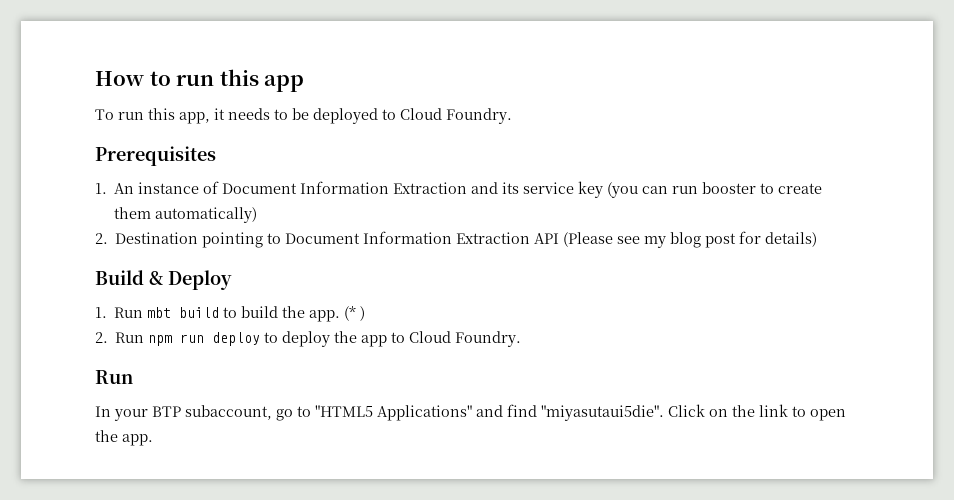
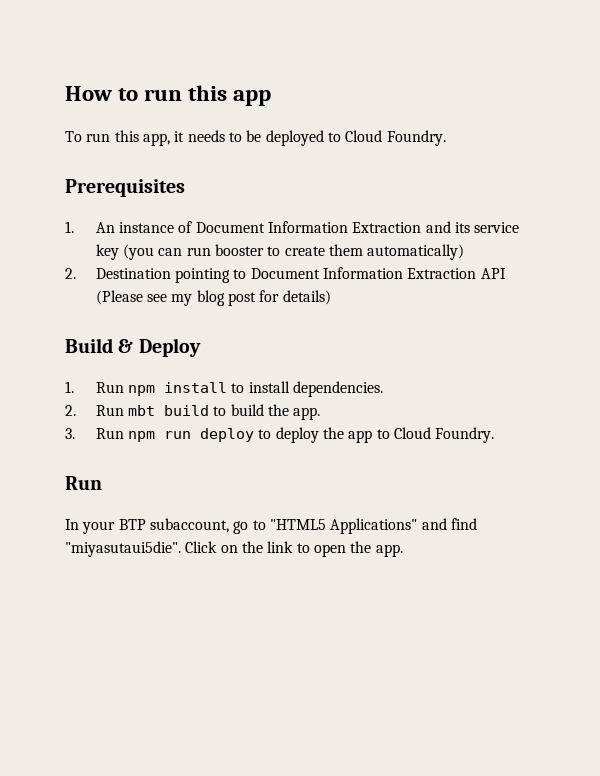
(144, 312) none -> [128,381,384,397] [65,405,124,416] npm install to install dependencies. // 2. Run
[344,306,366,321] [95,332,108,343] (* ) // 2. -> [65,428,75,439] // 3.

